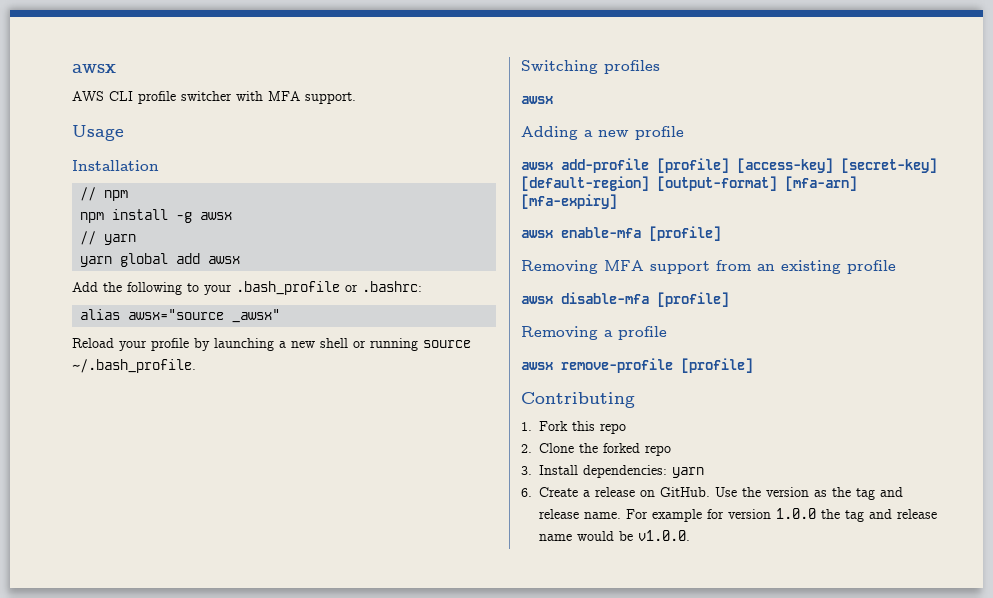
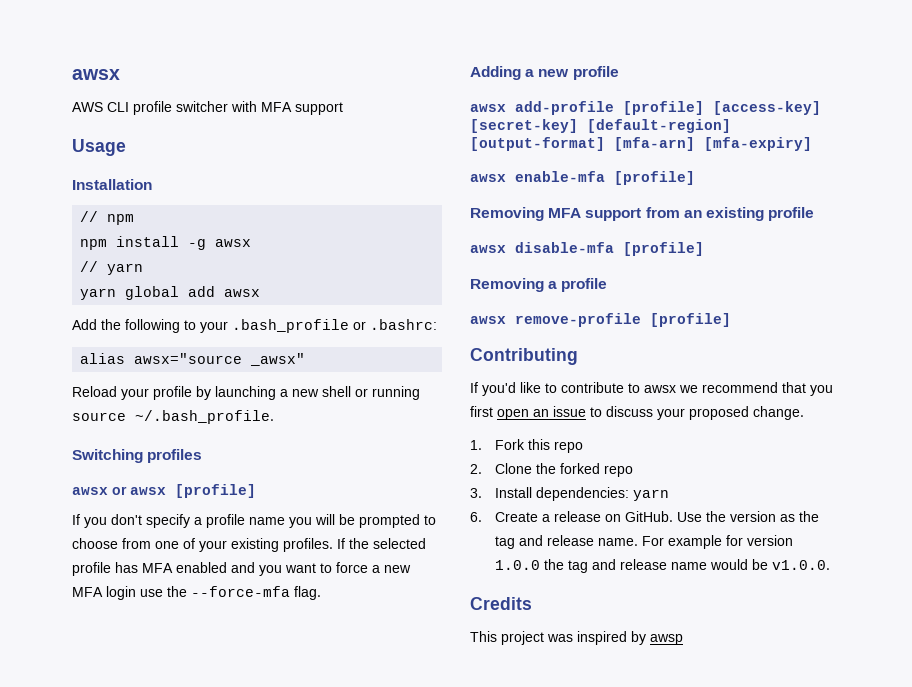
[305,92,356,104] support. -> [295,102,343,115] support
(553, 100) none -> [112,484,256,498] [72,514,436,528] [72,538,426,552] [72,562,411,576] [72,586,321,600] or awsx [profile] // If you don't specify a profile name you will be prompted to choose from one of your existing profiles. If the selected profile has MFA enabled and you want to force a new MFA login use the --force-mfa flag.
(635, 400) none -> [470,382,833,396] [470,406,804,420] // If you'd like to contribute to awsx we recommend that you first open an issue to discuss your proposed change.
(690, 535) none -> [470,597,532,610] [470,631,683,645] // Credits // This project was inspired by awsp

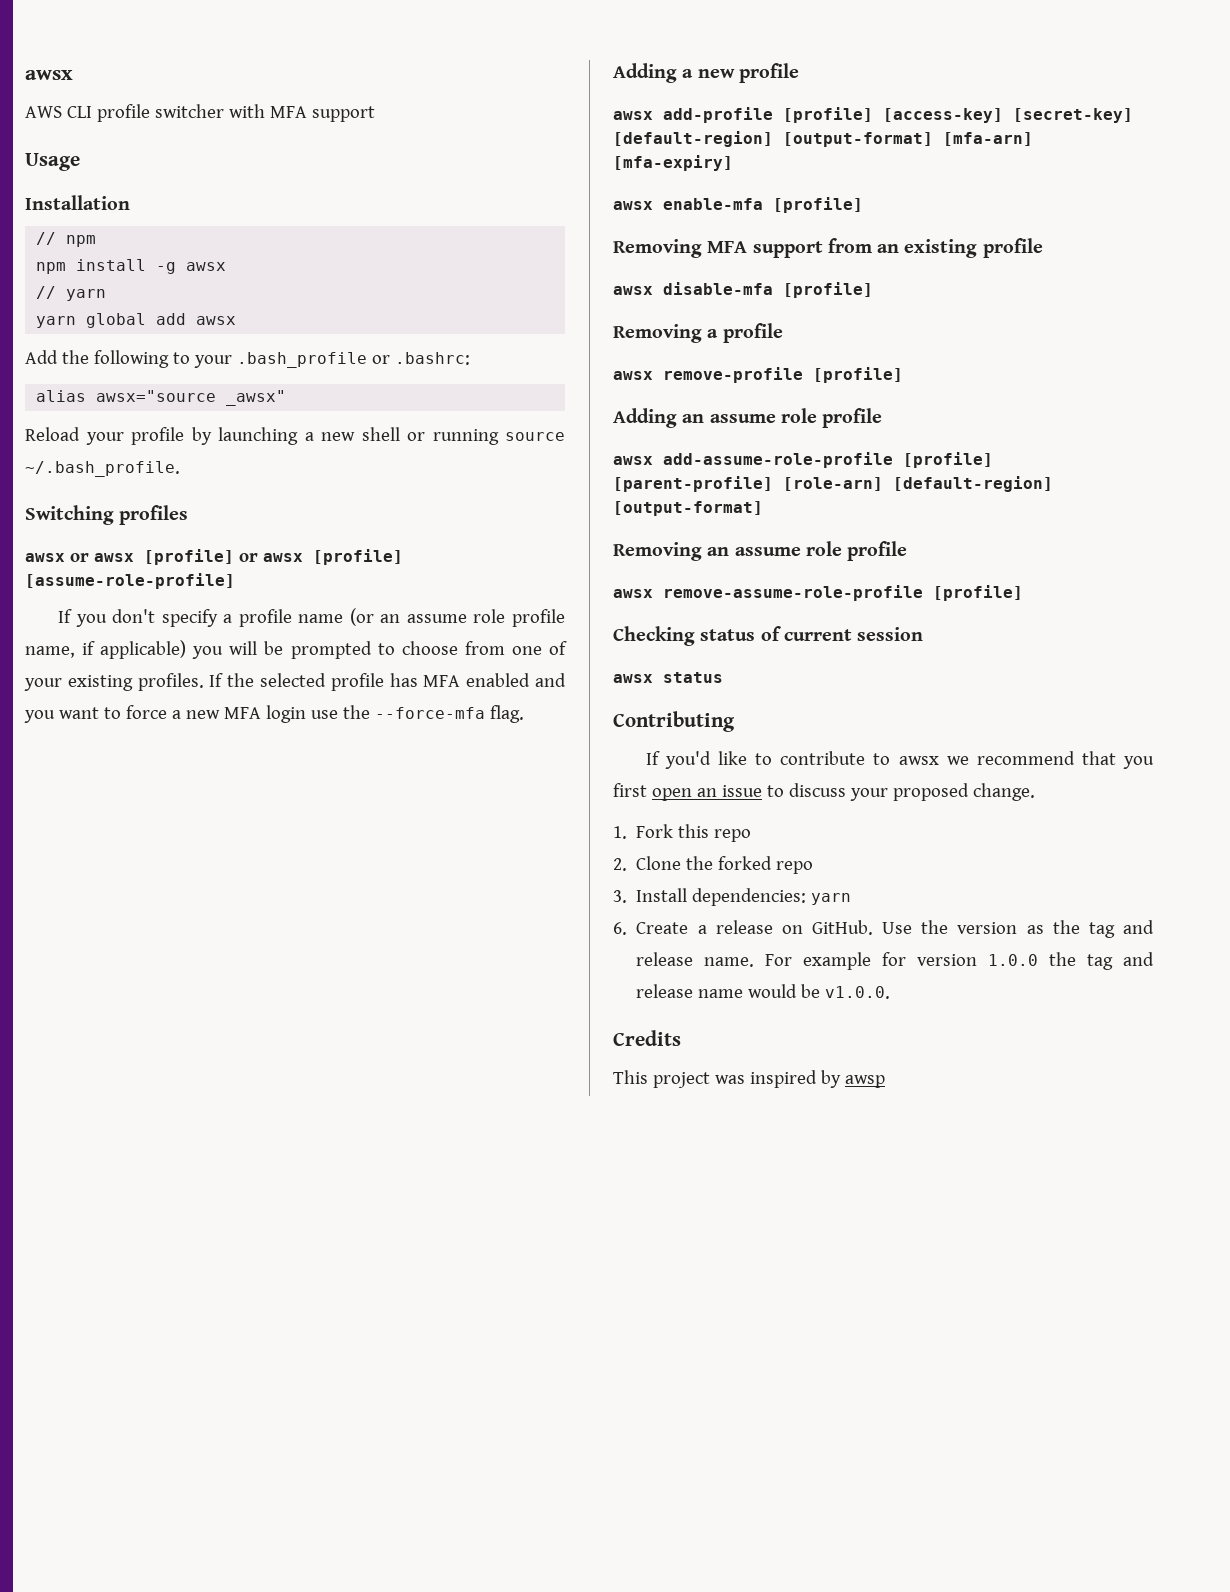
(256, 491) none -> [239,549,403,565] [25,573,235,589] or awsx [profile] [assume-role-profile]
(285, 521) none -> [349,608,566,627] [25,640,187,659] (or an assume role profile name, if applicable)
(731, 320) none -> [613,408,883,428] [613,452,993,468] [613,476,1053,492] [613,501,763,516] [613,541,908,561] [613,585,1023,601] [613,626,924,646] [613,672,723,683] // Adding an assume role profile // awsx add-assume-role-profile [profile] [parent-profile] [role-arn] [default-region] [output-format] // Removing an assume role profile // awsx remove-assume-role-profile [profile] // Checking status of current session // awsx status

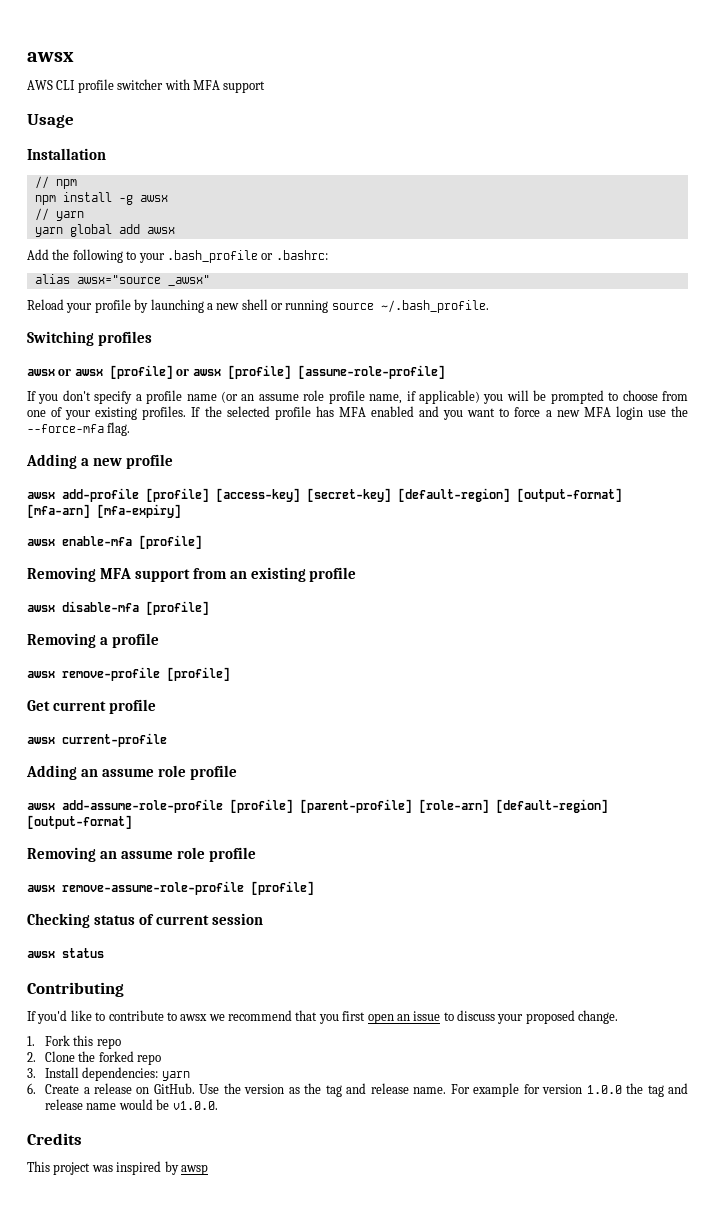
(903, 375) none -> [27,699,156,714] [27,733,167,747] // Get current profile // awsx current-profile

